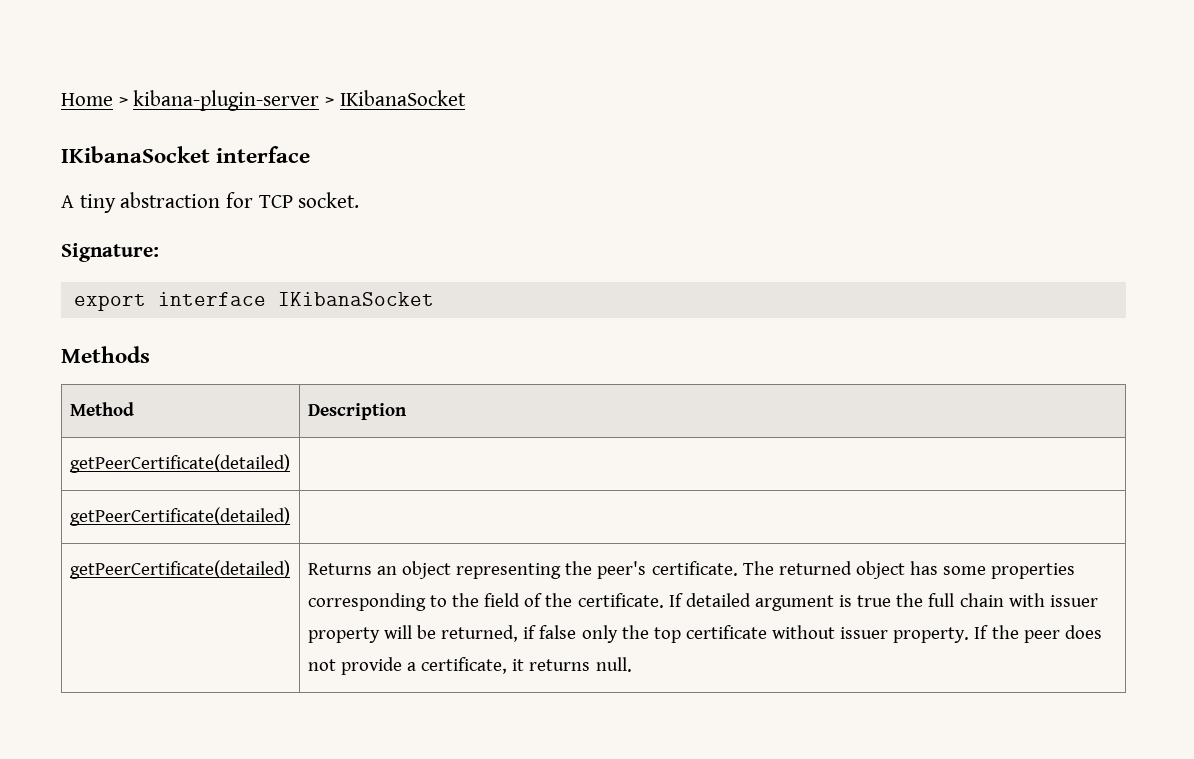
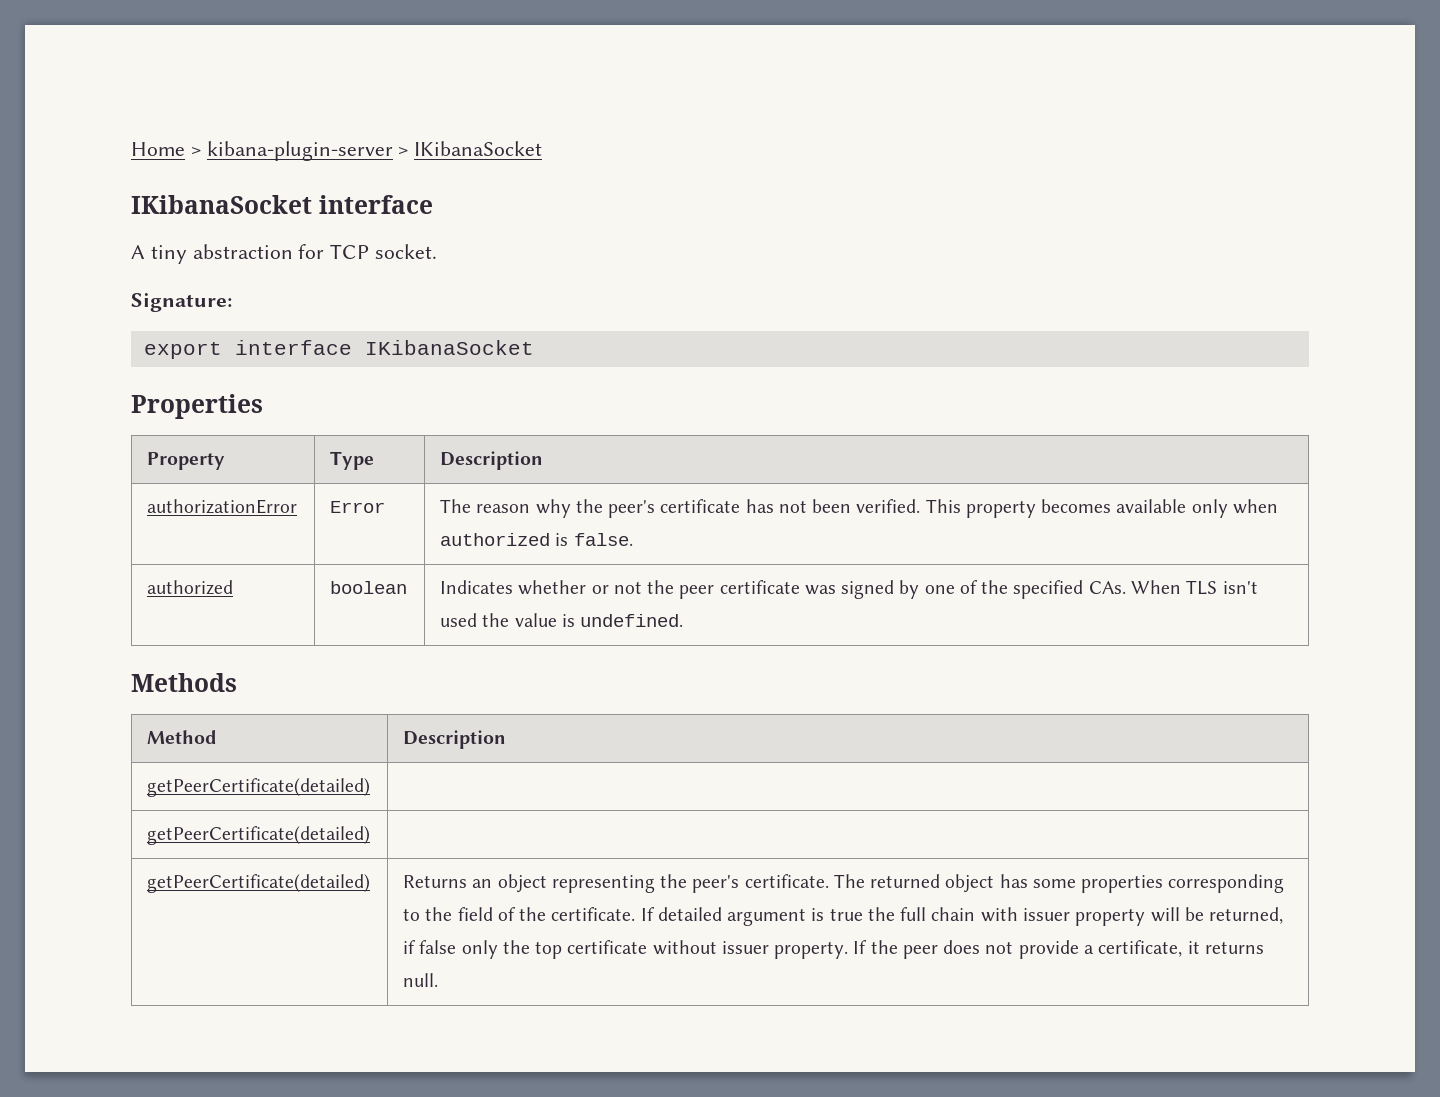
(434, 299) none -> [131,394,263,419] [147,452,226,470] [330,451,375,470] [440,451,544,470] [147,499,298,514] [330,501,386,513] [440,499,1279,518] [440,533,633,546] [147,580,234,595] [330,581,408,594] [440,580,1258,599] [440,613,684,627] // Properties // Property | Type | Description // authorizationError | Error | The reason why the peer's certificate has not been verified. This property becomes available only when authorized is false. // authorized | boolean | Indicates whether or not the peer certificate was signed by one of the specified CAs. When TLS isn't used the value is undefined.

